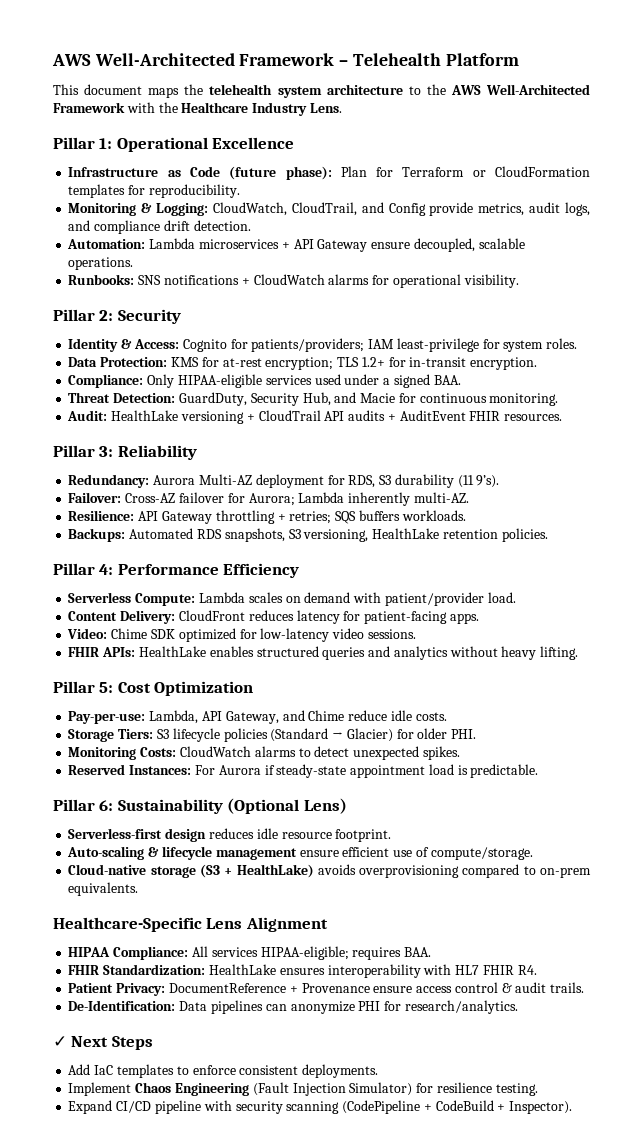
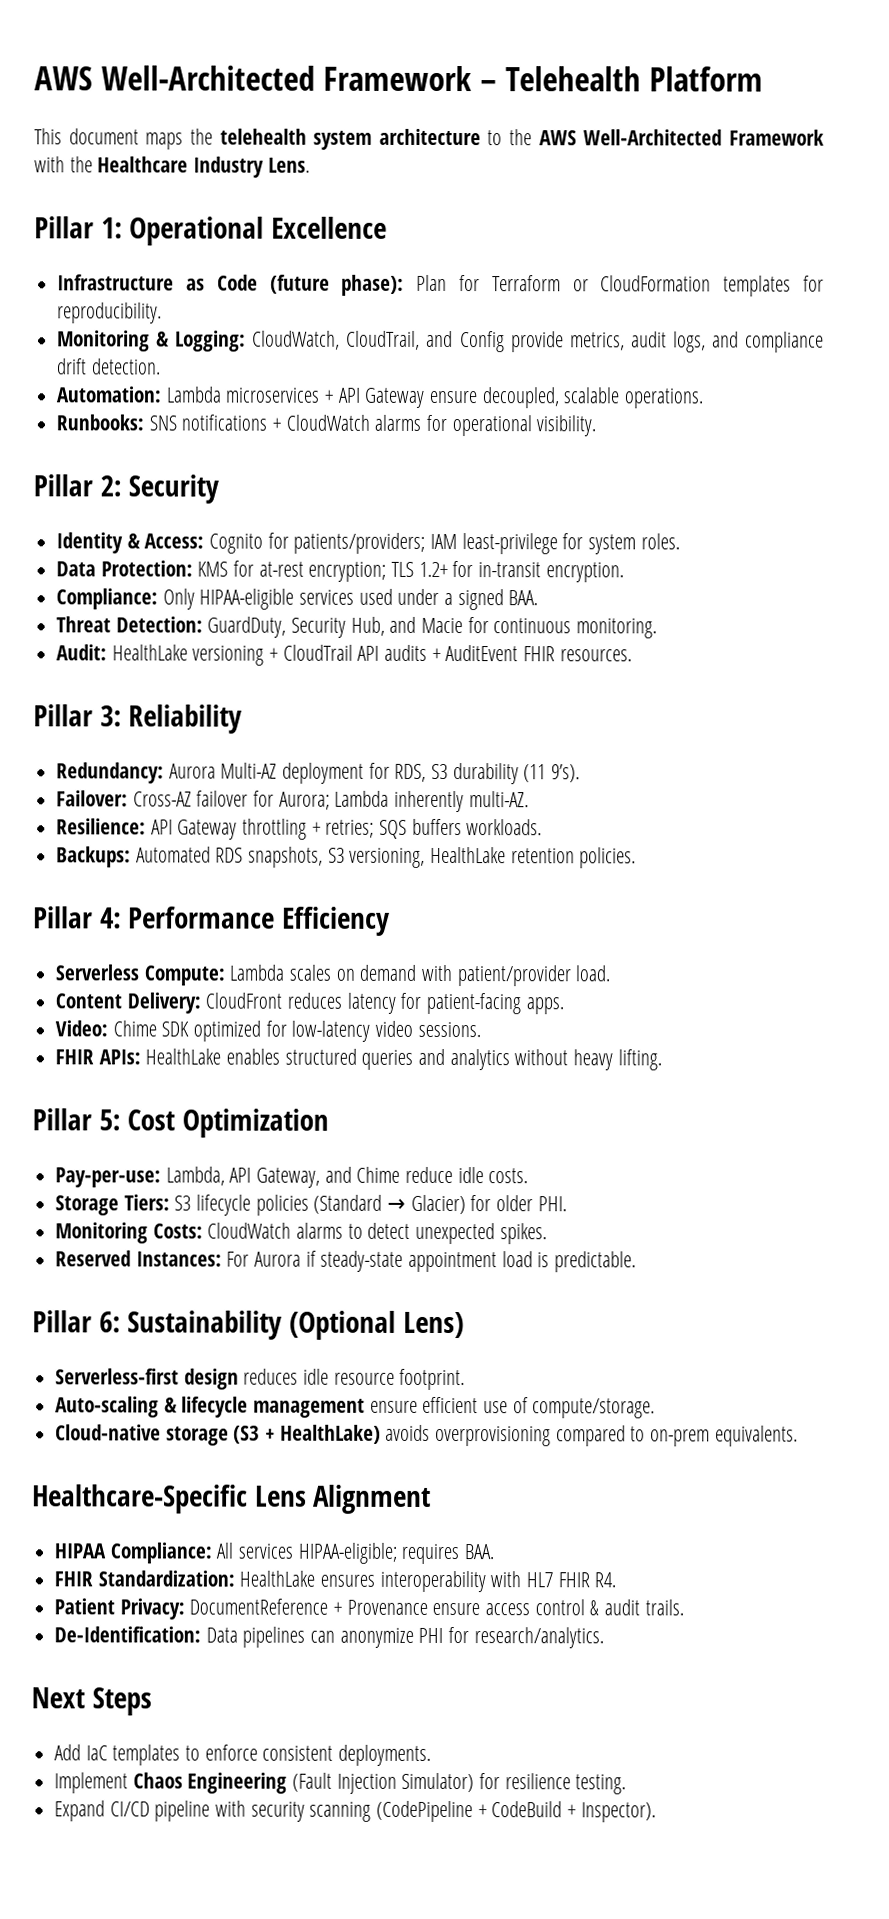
[53,1036,67,1047] ✓ -> (604, 1638) none

